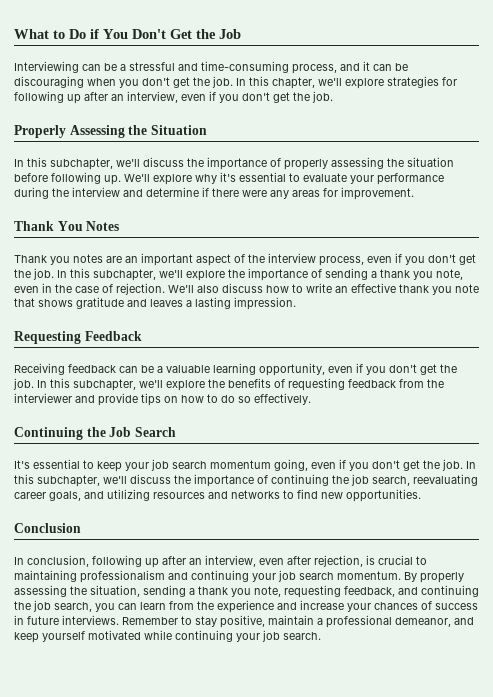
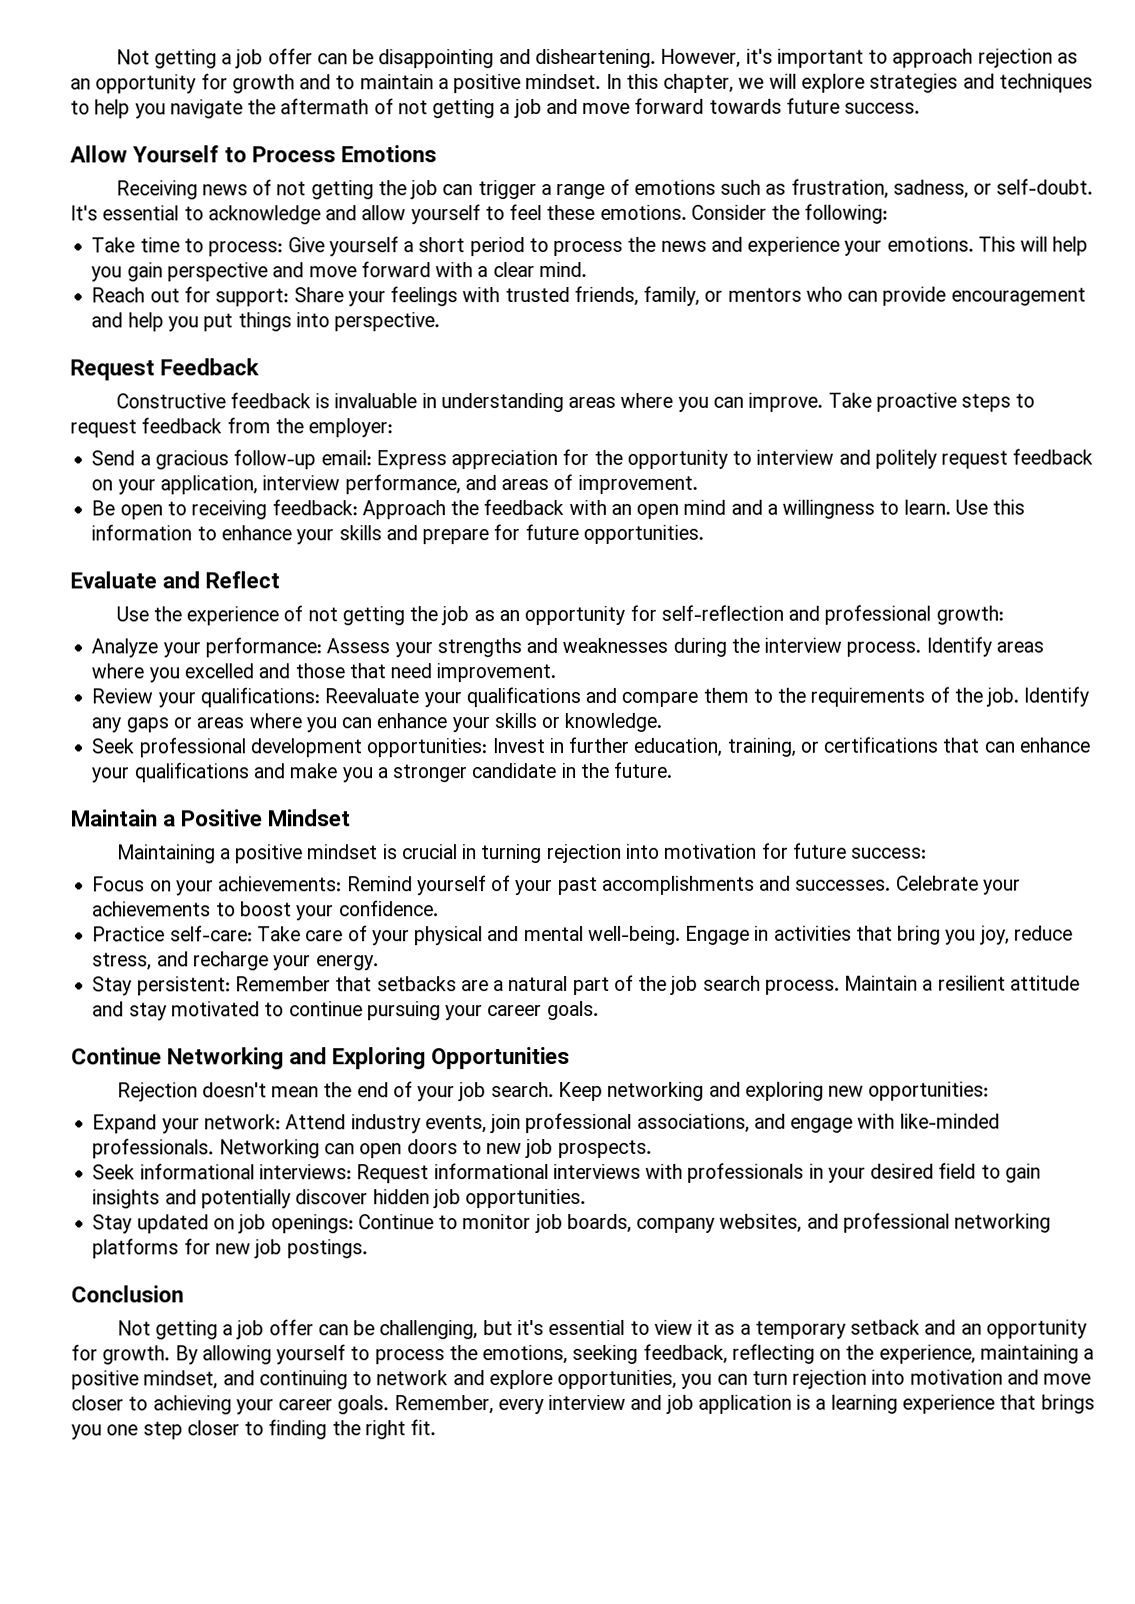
[14,29,241,39] [14,61,408,74] [14,76,457,89] [14,91,333,104] [14,125,207,138] [14,157,454,170] [14,172,444,185] [14,187,414,200] [14,221,120,231] [14,253,476,266] [14,268,463,281] [14,283,479,295] [14,297,296,310] [14,331,142,344] [14,363,457,376] [13,378,444,391] [14,393,311,406] [14,427,176,440] [14,459,476,472] [14,474,478,487] [14,489,421,502] [14,523,81,533] [14,555,427,568] [14,570,464,583] [14,585,479,598] [14,600,478,613] [14,615,474,628] [14,630,321,643] What to Do if You Don't Get the Job // Interviewing can be a stressful and time-consuming process, and it can be discouraging when you don't get the job. In this chapter, we'll explore strategies for following up after an interview, even if you don't get the job. // Properly Assessing the Situation // In this subchapter, we'll discuss the importance of properly assessing the situation before following up. We'll explore why it's essential to evaluate your performance during the interview and determine if there were any areas for improvement. // Thank You Notes // Thank you notes are an important aspect of the interview process, even if you don't get the job. In this subchapter, we'll explore the importance of sending a thank you note, even in the case of rejection. We'll also discuss how to write an effective thank you note that shows gratitude and leaves a lasting impression. // Requesting Feedback // Receiving feedback can be a valuable learning opportunity, even if you don't get the job. In this subchapter, we'll explore the benefits of requesting feedback from the interviewer and provide tips on how to do so effectively. // Continuing the Job Search // It's essential to keep your job search momentum going, even if you don't get the job. In this subchapter, we'll discuss the importance of continuing the job search, reevaluating career goals, and utilizing resources and networks to find new opportunities. // Conclusion // In conclusion, following up after an interview, even after rejection, is crucial to maintaining professionalism and continuing your job search momentum. By properly assessing the situation, sending a thank you note, requesting feedback, and continuing the job search, you can learn from the experience and increase your chances of success in future interviews. Remember to stay positive, maintain a professional demeanor, and keep yourself motivated while continuing your job search. -> [115,48,1078,69] [70,73,1093,94] [70,97,921,119] [70,145,438,163] [115,178,1094,200] [70,203,889,225] [91,236,1089,257] [91,261,587,282] [91,285,1086,307] [91,312,441,332] [70,358,261,381] [115,392,1036,413] [70,417,394,438] [91,448,1094,470] [91,473,698,495] [91,499,1026,520] [91,523,704,545] [70,571,281,589] [115,604,1004,626] [91,636,1044,658] [91,663,557,683] [91,686,1090,708] [91,712,663,733] [91,736,1090,758] [91,761,673,783] [71,809,352,827] [116,842,928,864] [92,875,1021,896] [92,900,439,921] [92,925,1073,946] [92,951,379,971] [92,974,1080,996] [92,1000,599,1021] [71,1046,571,1070] [116,1081,990,1102] [92,1112,1000,1134] [92,1138,652,1159] [92,1162,1041,1184] [92,1188,587,1209] [92,1212,1052,1234] [92,1238,368,1259] [71,1285,184,1303] [116,1319,1087,1340] [71,1343,1095,1365] [71,1369,1092,1390] [71,1394,1095,1415] [71,1419,437,1440] Not getting a job offer can be disappointing and disheartening. However, it's important to approach rejection as an opportunity for growth and to maintain a positive mindset. In this chapter, we will explore strategies and techniques to help you navigate the aftermath of not getting a job and move forward towards future success. // Allow Yourself to Process Emotions // Receiving news of not getting the job can trigger a range of emotions such as frustration, sadness, or self-doubt. It's essential to acknowledge and allow yourself to feel these emotions. Consider the following: // Take time to process: Give yourself a short period to process the news and experience your emotions. This will help you gain perspective and move forward with a clear mind. // Reach out for support: Share your feelings with trusted friends, family, or mentors who can provide encouragement and help you put things into perspective. // Request Feedback // Constructive feedback is invaluable in understanding areas where you can improve. Take proactive steps to request feedback from the employer: // Send a gracious follow-up email: Express appreciation for the opportunity to interview and politely request feedback on your application, interview performance, and areas of improvement. // Be open to receiving feedback: Approach the feedback with an open mind and a willingness to learn. Use this information to enhance your skills and prepare for future opportunities. // Evaluate and Reflect // Use the experience of not getting the job as an opportunity for self-reflection and professional growth: // Analyze your performance: Assess your strengths and weaknesses during the interview process. Identify areas where you excelled and those that need improvement. // Review your qualifications: Reevaluate your qualifications and compare them to the requirements of the job. Identify any gaps or areas where you can enhance your skills or knowledge. // Seek professional development opportunities: Invest in further education, training, or certifications that can enhance your qualifications and make you a stronger candidate in the future. // Maintain a Positive Mindset // Maintaining a positive mindset is crucial in turning rejection into motivation for future success: // Focus on your achievements: Remind yourself of your past accomplishments and successes. Celebrate your achievements to boost your confidence. // Practice self-care: Take care of your physical and mental well-being. Engage in activities that bring you joy, reduce stress, and recharge your energy. // Stay persistent: Remember that setbacks are a natural part of the job search process. Maintain a resilient attitude and stay motivated to continue pursuing your career goals. // Continue Networking and Exploring Opportunities // Rejection doesn't mean the end of your job search. Keep networking and exploring new opportunities: // Expand your network: Attend industry events, join professional associations, and engage with like-minded professionals. Networking can open doors to new job prospects. // Seek informational interviews: Request informational interviews with professionals in your desired field to gain insights and potentially discover hidden job opportunities. // Stay updated on job openings: Continue to monitor job boards, company websites, and professional networking platforms for new job postings. // Conclusion // Not getting a job offer can be challenging, but it's essential to view it as a temporary setback and an opportunity for growth. By allowing yourself to process the emotions, seeking feedback, reflecting on the experience, maintaining a positive mindset, and continuing to network and explore opportunities, you can turn rejection into motivation and move closer to achieving your career goals. Remember, every interview and job application is a learning experience that brings you one step closer to finding the right fit.

